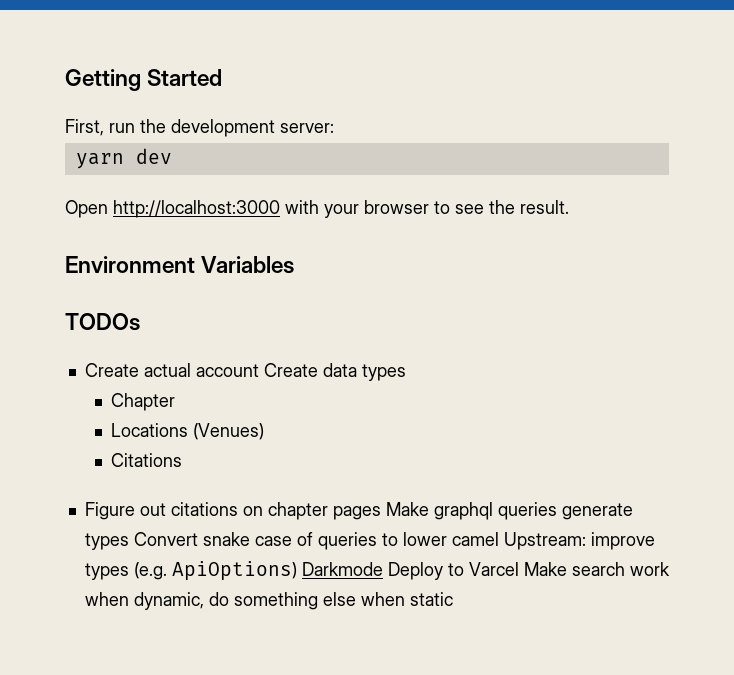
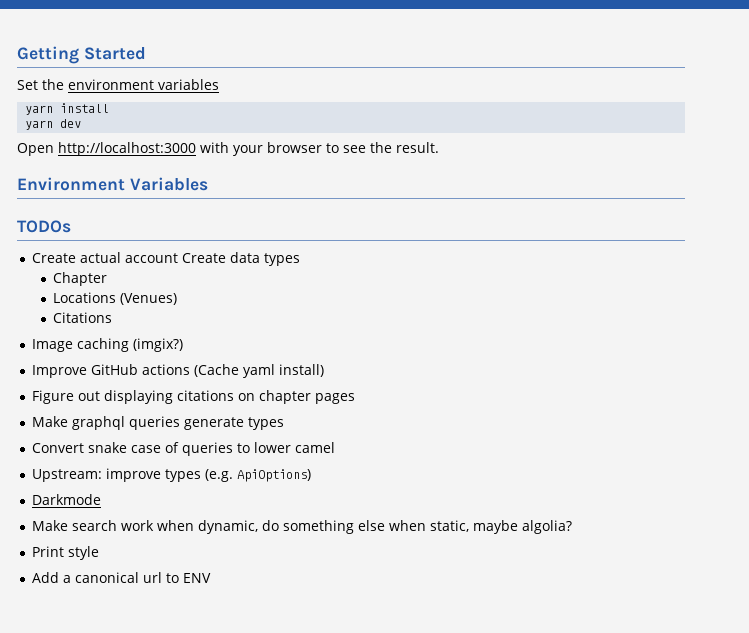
[65,119,334,137] First, run the development server: -> [17,79,219,90] [25,103,110,115] Set the environment variables // yarn install
(183, 460) none -> [31,338,183,352] [31,364,324,378] // Image caching (imgix?) // Improve GitHub actions (Cache yaml install)
(166, 509) none -> [103,390,173,404] displaying
(381, 513) none -> (355, 398) //
(129, 541) none -> (284, 423) //
(499, 539) none -> (335, 447) //
(297, 571) none -> (311, 475) //
[387,562,519,580] Deploy to Varcel -> (101, 499) //
[409,592,453,606] static -> [429,520,572,534] [31,546,99,560] [31,572,211,583] static, maybe algolia? // Print style // Add a canonical url to ENV

